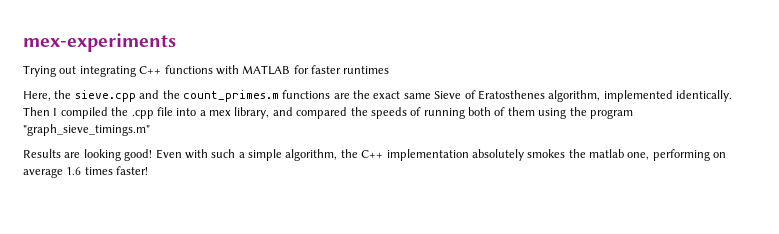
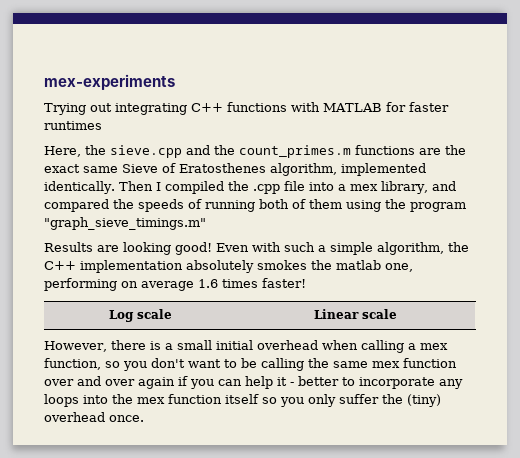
(149, 170) none -> [108,309,172,322] [314,309,397,319] [44,340,448,353] [44,358,457,371] [44,376,463,389] [44,394,441,407] [44,412,144,422] // Log scale | Linear scale // However, there is a small initial overhead when calling a mex function, so you don't want to be calling the same mex function over and over again if you can help it - better to incorporate any loops into the mex function itself so you only suffer the (tiny) overhead once.

